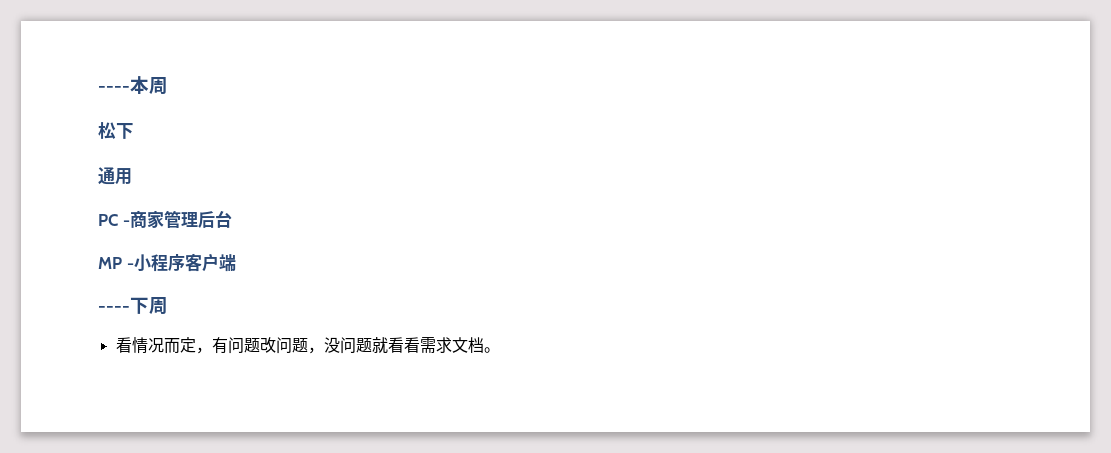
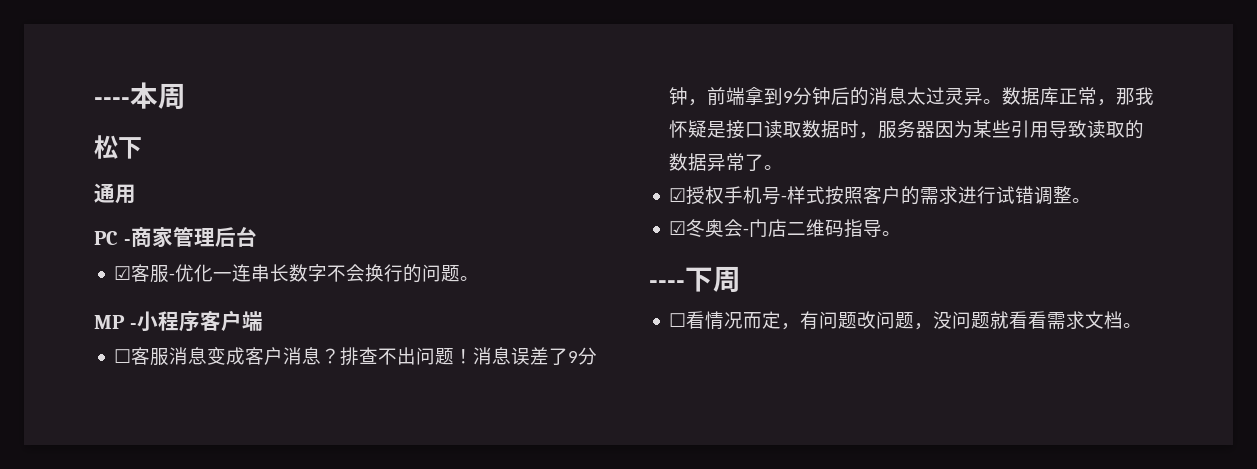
(232, 219) none -> [114,264,480,283] // ☑客服-优化一连串长数字不会换行的问题。
(236, 263) none -> [114,347,598,366] [669,87,1155,106] [669,120,1145,139] [669,153,784,171] [669,186,1092,205] [669,219,902,238] // ☐客服消息变成客户消息？排查不出问题！消息误差了9分钟，前端拿到9分钟后的消息太过灵异。数据库正常，那我怀疑是接口读取数据时，服务器因为某些引用导致读取的数据异常了。 // ☑授权手机号-样式按照客户的需求进行试错调整。 // ☑冬奥会-门店二维码指导。
(168, 306) none -> [669,313,687,327] ☐

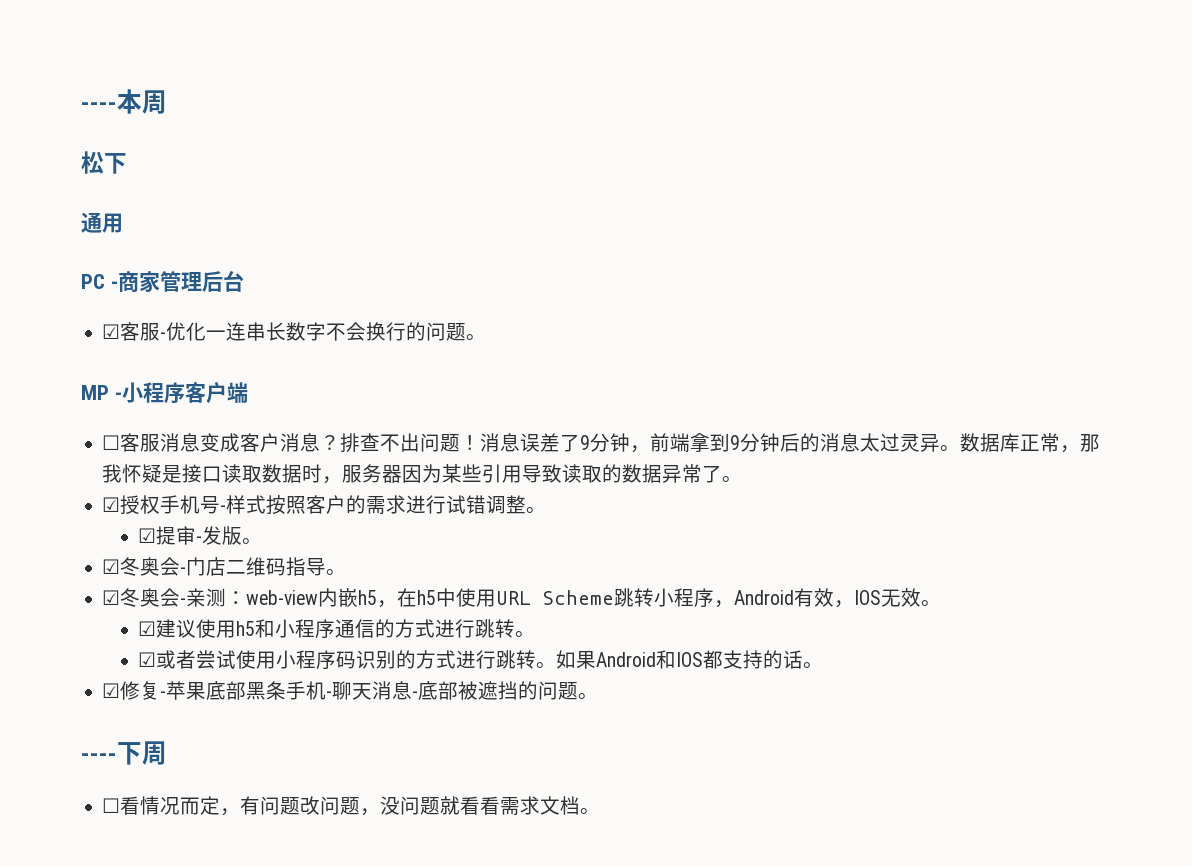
(1092, 200) none -> [138,526,263,545] // ☑提审-发版。
(902, 233) none -> [102,588,942,608] [138,619,536,639] [138,650,824,670] [102,681,599,700] // ☑冬奥会-亲测：web-view内嵌h5，在h5中使用URL Scheme跳转小程序，Android有效，IOS无效。 // ☑建议使用h5和小程序通信的方式进行跳转。 // ☑或者尝试使用小程序码识别的方式进行跳转。如果Android和IOS都支持的话。 // ☑修复-苹果底部黑条手机-聊天消息-底部被遮挡的问题。

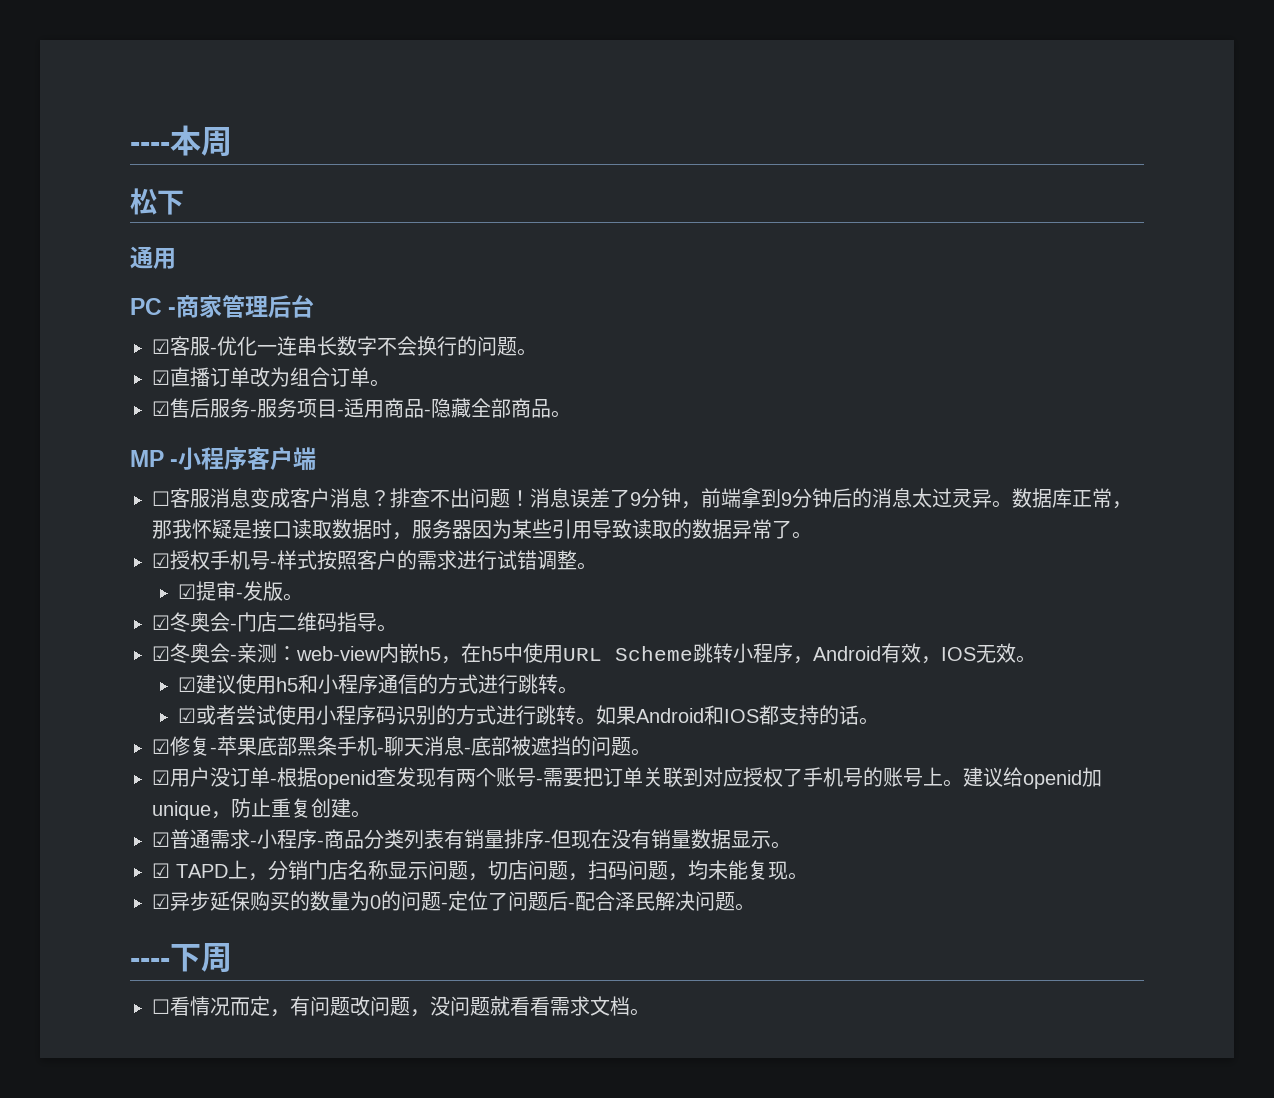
(487, 337) none -> [152,367,390,387] [152,398,571,418] // ☑直播订单改为组合订单。 // ☑售后服务-服务项目-适用商品-隐藏全部商品。
(599, 696) none -> [152,767,1102,789] [152,798,371,820] [152,829,791,849] [152,860,808,881] [152,891,755,911] // ☑用户没订单-根据openid查发现有两个账号-需要把订单关联到对应授权了手机号的账号上。建议给openid加unique，防止重复创建。 // ☑普通需求-小程序-商品分类列表有销量排序-但现在没有销量数据显示。 // ☑ TAPD上，分销门店名称显示问题，切店问题，扫码问题，均未能复现。 // ☑异步延保购买的数量为0的问题-定位了问题后-配合泽民解决问题。

